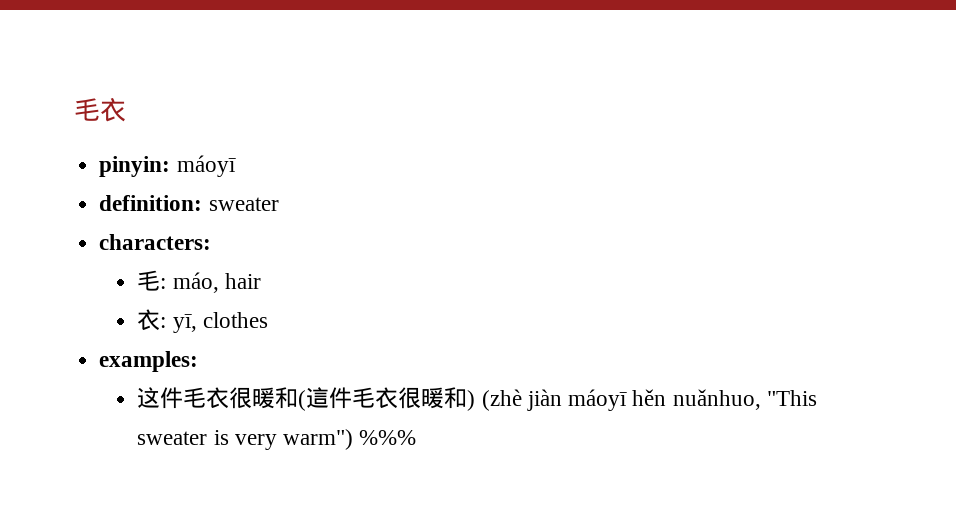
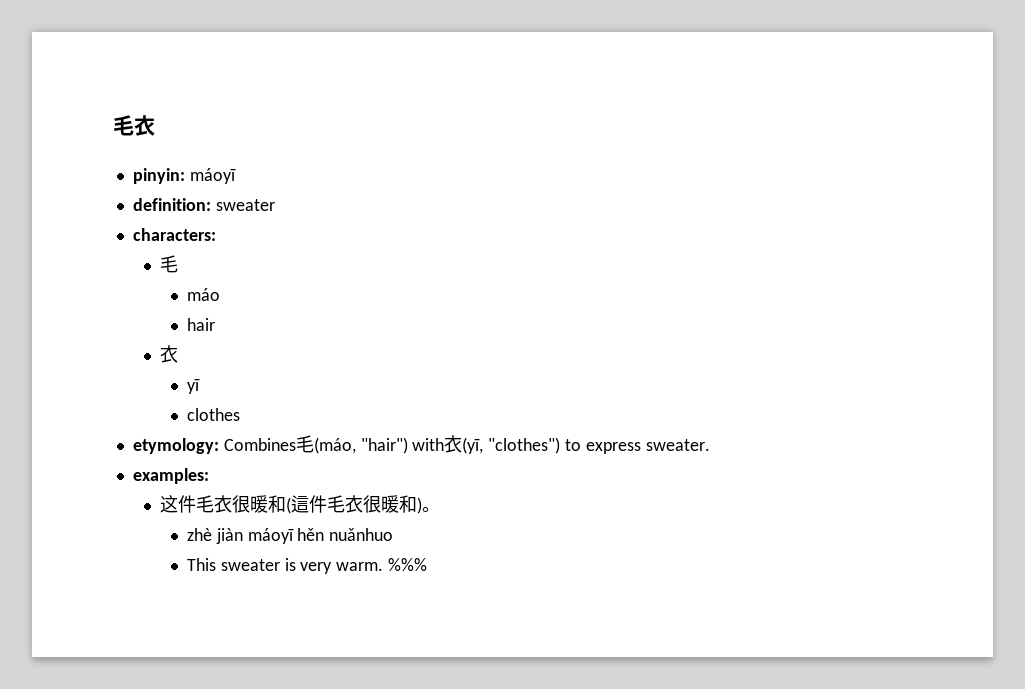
[160,272,219,293] : máo, -> [186,288,220,301] // máo //
[160,314,197,333] : yī, -> [186,379,200,394] // yī //
(268, 320) none -> [132,435,710,454] // etymology: Combines毛(máo, "hair") with衣(yī, "clothes") to express sweater.
[481,389,522,411] (zhè -> [421,507,440,512] [186,528,212,541] 。 // zhè
[672,389,817,410] nuǎnhuo, "This -> [329,528,394,541] [186,558,216,571] nuǎnhuo // This
[283,429,354,450] warm") -> [336,562,384,571] warm.

